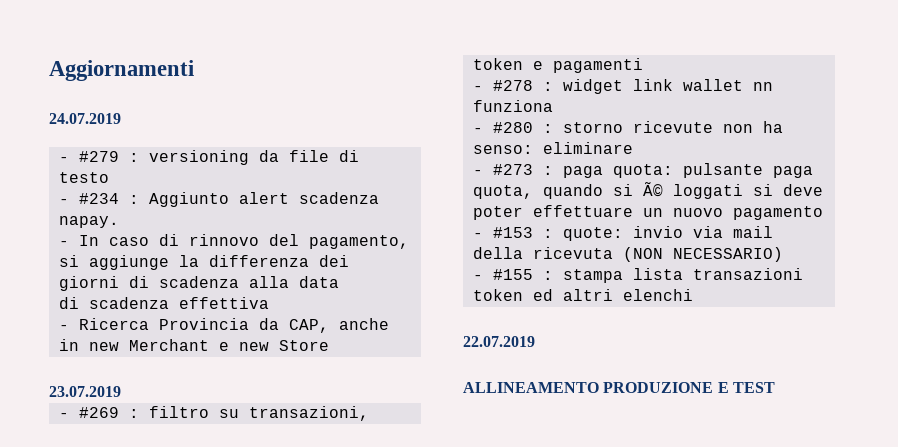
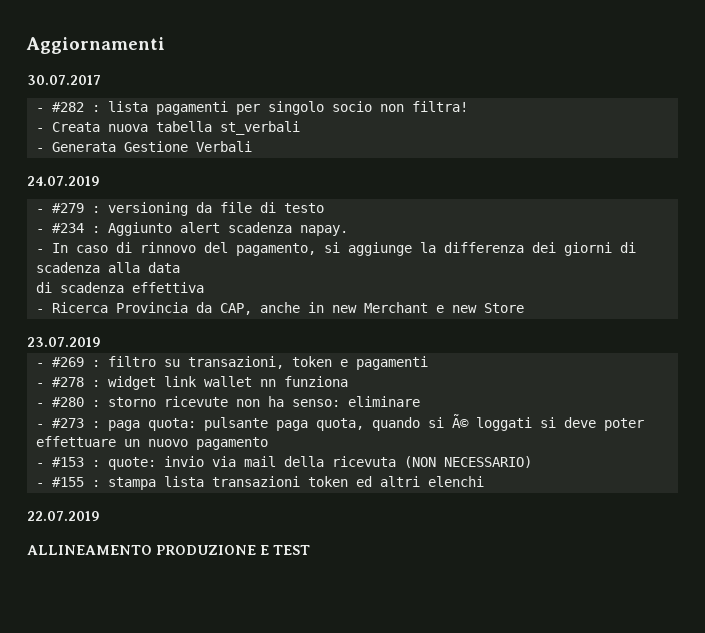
(194, 70) none -> [27,75,101,85] [35,101,468,115] [35,121,300,135] [35,141,252,152] // 30.07.2017 // - #282 : lista pagamenti per singolo socio non filtra! // - Creata nuova tabella st_verbali // - Generata Gestione Verbali

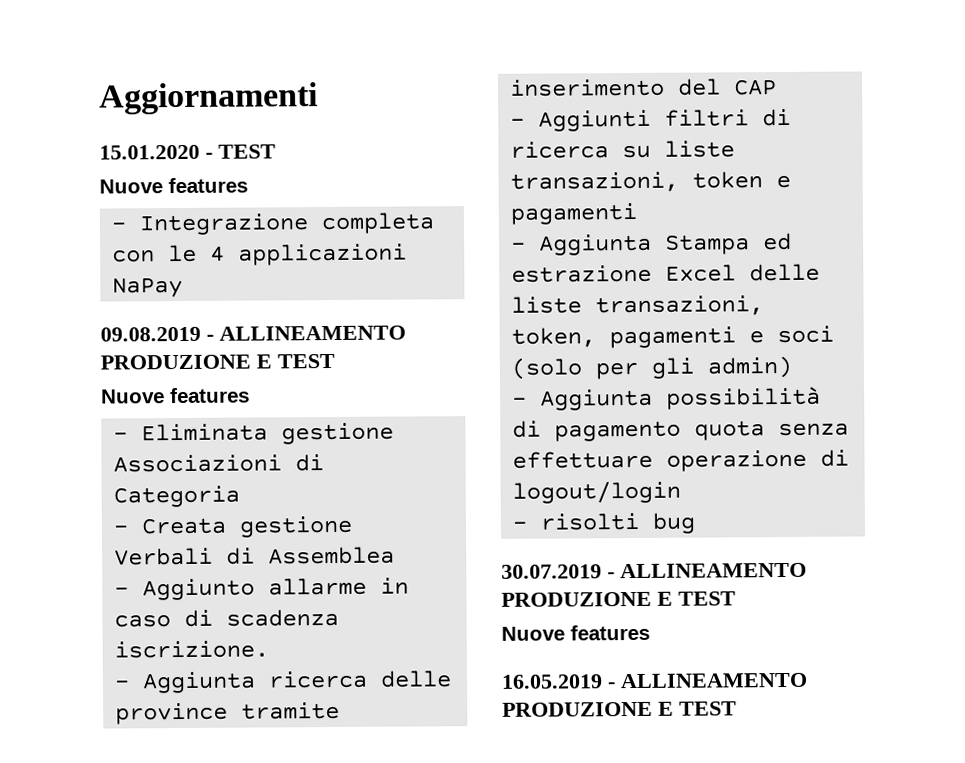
[27,75,101,85] [35,101,468,115] [35,121,300,135] [35,141,252,152] [27,176,100,186] [35,202,324,216] [35,222,348,236] [35,242,636,256] [35,262,180,273] [35,282,204,293] [35,302,524,315] [27,337,101,347] [35,356,180,367] 30.07.2017 // - #282 : lista pagamenti per singolo socio non filtra! // - Creata nuova tabella st_verbali // - Generata Gestione Verbali // 24.07.2019 // - #279 : versioning da file di testo // - #234 : Aggiunto alert scadenza napay. // - In caso di rinnovo del pagamento, si aggiunge la differenza dei giorni di scadenza alla data // di scadenza effettiva // - Ricerca Provincia da CAP, anche in new Merchant e new Store // 23.07.2019 // - #269 : filtro su -> [99,144,276,160] [99,177,248,194] [111,212,436,236] [112,243,408,266] [112,276,184,298] [100,325,406,342] [100,353,335,370] [101,387,250,404] [113,422,395,445] [113,454,325,473] [113,485,241,508] [113,515,354,538] [114,546,396,566] [114,577,410,601] [114,608,340,628] [114,640,270,659] [114,670,453,694] [115,701,341,725] [509,78,778,97] [510,108,792,132] [510,140,736,159] 15.01.2020 - TEST // Nuove features // - Integrazione completa con le 4 applicazioni NaPay // 09.08.2019 - ALLINEAMENTO PRODUZIONE E TEST // Nuove features // - Eliminata gestione Associazioni di Categoria // - Creata gestione Verbali di Assemblea // - Aggiunto allarme in caso di scadenza iscrizione. // - Aggiunta ricerca delle province tramite inserimento del CAP // - Aggiunti filtri di ricerca su liste
[51,376,348,390] [35,396,420,407] [35,414,644,431] [35,436,268,450] [35,456,532,470] [35,476,484,490] [27,511,100,521] #278 : widget link wallet nn funziona // - #280 : storno ricevute non ha senso: eliminare // - #273 : paga quota: pulsante paga quota, quando si Ã© loggati si deve poter effettuare un nuovo pagamento // - #153 : quote: invio via mail della ricevuta (NON NECESSARIO) // - #155 : stampa lista transazioni token ed altri elenchi // 22.07.2019 // -> [539,232,793,256] [511,263,821,283] [511,295,765,317] [511,325,835,349] [511,355,793,380] [512,386,822,411] [512,420,850,442] [512,449,850,472] [512,480,682,504] [512,512,697,534] [501,562,807,579] [501,591,736,607] [501,624,650,641] [501,674,616,689] Aggiunta Stampa ed estrazione Excel delle liste transazioni, token, pagamenti e soci (solo per gli admin) // - Aggiunta possibilità di pagamento quota senza effettuare operazione di logout/login // - risolti bug // 30.07.2019 - ALLINEAMENTO PRODUZIONE E TEST // Nuove features // 16.05.2019 -

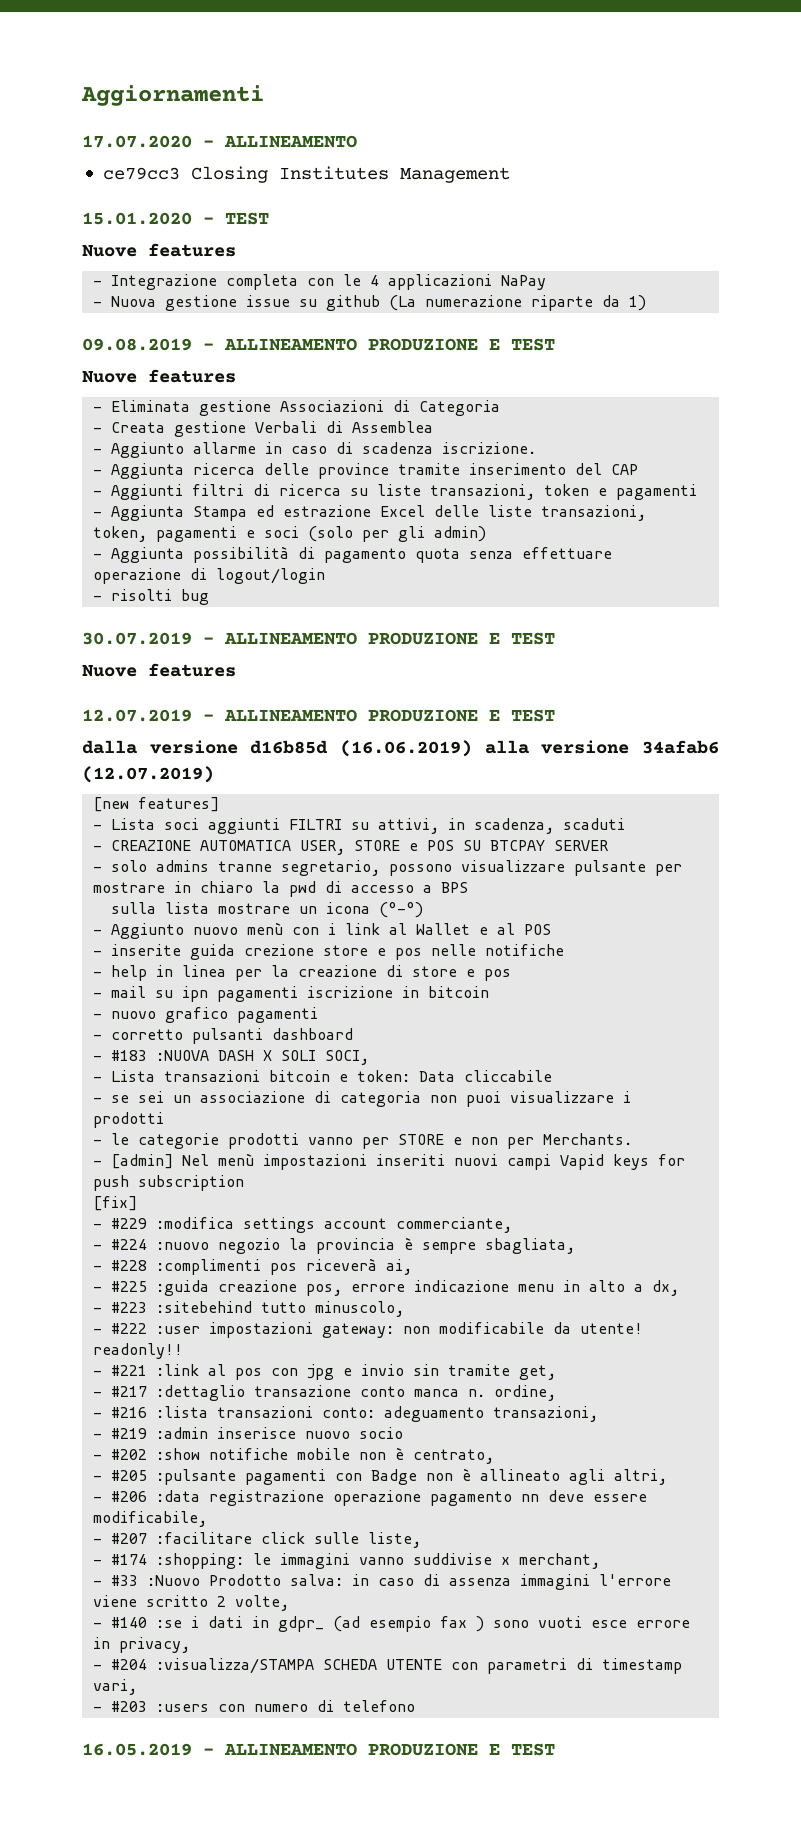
(318, 98) none -> [82,135,357,148] [102,166,510,183] // 17.07.2020 - ALLINEAMENTO // ce79cc3 Closing Institutes Management
(184, 287) none -> [93,295,647,311] // - Nuova gestione issue su github (La numerazione riparte da 1)
(650, 632) none -> [82,709,555,722] [82,740,719,757] [82,766,214,783] [93,797,220,812] [93,818,626,834] [93,840,609,855] [93,860,683,876] [93,881,469,897] [111,902,424,918] [93,922,552,939] [93,944,565,960] [93,965,512,981] [93,986,490,1002] [93,1007,319,1023] [93,1028,354,1044] [93,1050,370,1065] [93,1070,553,1082] [93,1091,632,1107] [93,1112,165,1128] [93,1133,633,1149] [93,1153,686,1170] [93,1175,245,1191] [93,1196,138,1211] [93,1217,513,1233] [93,1237,576,1254] [93,1258,413,1275] [93,1280,680,1296] [93,1301,405,1317] [93,1322,644,1338] [93,1343,184,1359] [93,1364,557,1380] [93,1385,557,1401] [93,1406,599,1422] [93,1427,404,1439] [93,1447,495,1464] [93,1468,668,1485] [93,1490,648,1506] [93,1511,208,1527] [93,1532,422,1548] [93,1553,601,1569] [93,1574,672,1590] [93,1595,290,1611] [93,1616,691,1632] [93,1637,191,1653] [93,1658,683,1674] [93,1679,138,1695] [93,1700,416,1712] // 12.07.2019 - ALLINEAMENTO PRODUZIONE E TEST // dalla versione d16b85d (16.06.2019) alla versione 34afab6 (12.07.2019) // [new features] // - Lista soci aggiunti FILTRI su attivi, in scadenza, scaduti // - CREAZIONE AUTOMATICA USER, STORE e POS SU BTCPAY SERVER // - solo admins tranne segretario, possono visualizzare pulsante per mostrare in chiaro la pwd di accesso a BPS // sulla lista mostrare un icona (°-°) // - Aggiunto nuovo menù con i link al Wallet e al POS // - inserite guida crezione store e pos nelle notifiche // - help in linea per la creazione di store e pos // - mail su ipn pagamenti iscrizione in bitcoin // - nuovo grafico pagamenti // - corretto pulsanti dashboard // - #183 :NUOVA DASH X SOLI SOCI, // - Lista transazioni bitcoin e token: Data cliccabile // - se sei un associazione di categoria non puoi visualizzare i prodotti // - le categorie prodotti vanno per STORE e non per Merchants. // - [admin] Nel menù impostazioni inseriti nuovi campi Vapid keys for push subscription // [fix] // - #229 :modifica settings account commerciante, // - #224 :nuovo negozio la provincia è sempre sbagliata, // - #228 :complimenti pos riceverà ai, // - #225 :guida creazione pos, errore indicazione menu in alto a dx, // - #223 :sitebehind tutto minuscolo, // - #222 :user impostazioni gateway: non modificabile da utente! readonly!! // - #221 :link al pos con jpg e invio sin tramite get, // - #217 :dettaglio transazione conto manca n. ordine, // - #216 :lista transazioni conto: adeguamento transazioni, // - #219 :admin inserisce nuovo socio // - #202 :show notifiche mobile non è centrato, // - #205 :pulsante pagamenti con Badge non è allineato agli altri, // - #206 :data registrazione operazione pagamento nn deve essere modificabile, // - #207 :facilitare click sulle liste, // - #174 :shopping: le immagini vanno suddivise x merchant, // - #33 :Nuovo Prodotto salva: in caso di assenza immagini l'errore viene scritto 2 volte, // - #140 :se i dati in gdpr_ (ad esempio fax ) sono vuoti esce errore in privacy, // - #204 :visualizza/STAMPA SCHEDA UTENTE con parametri di timestamp vari, // - #203 :users con numero di telefono

